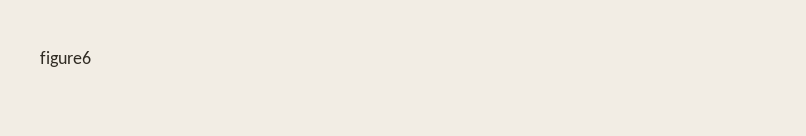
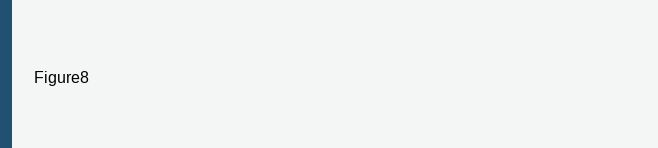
[40,51,91,67] figure6 -> [34,71,89,86] Figure8

